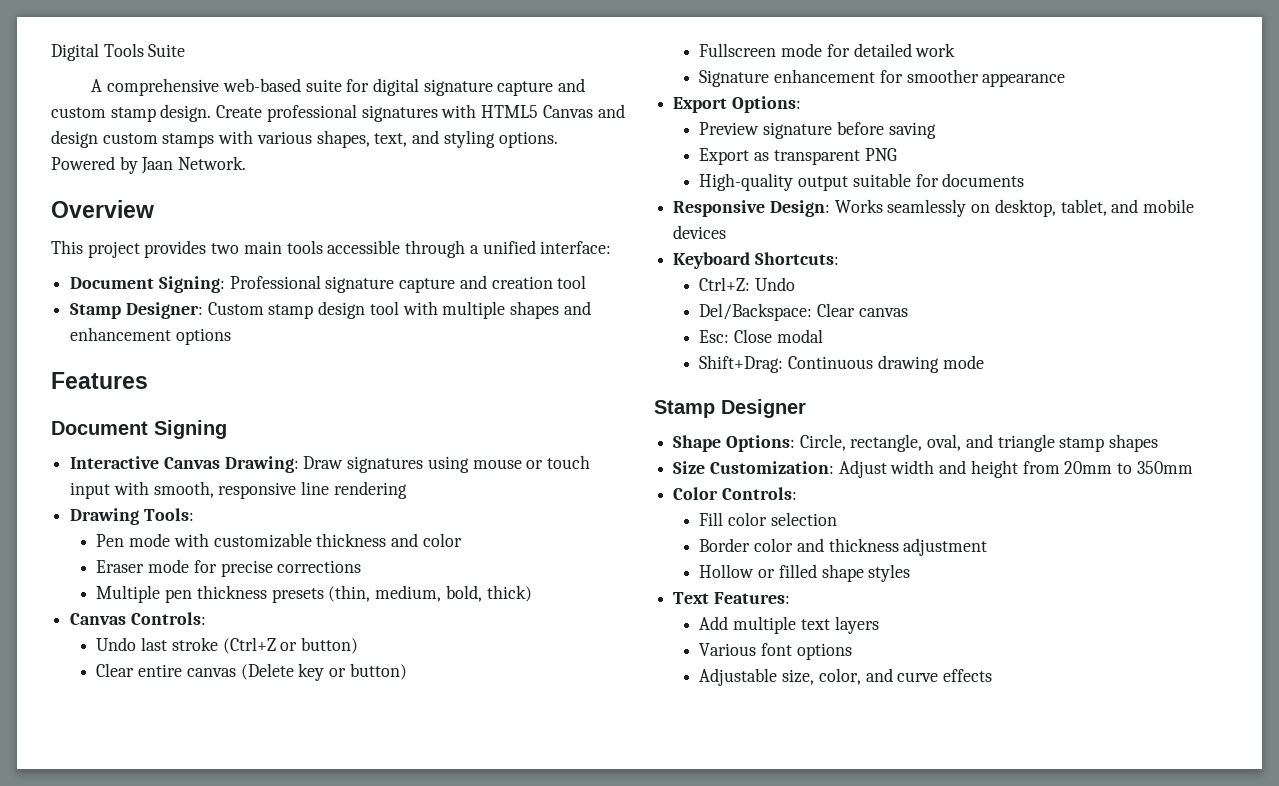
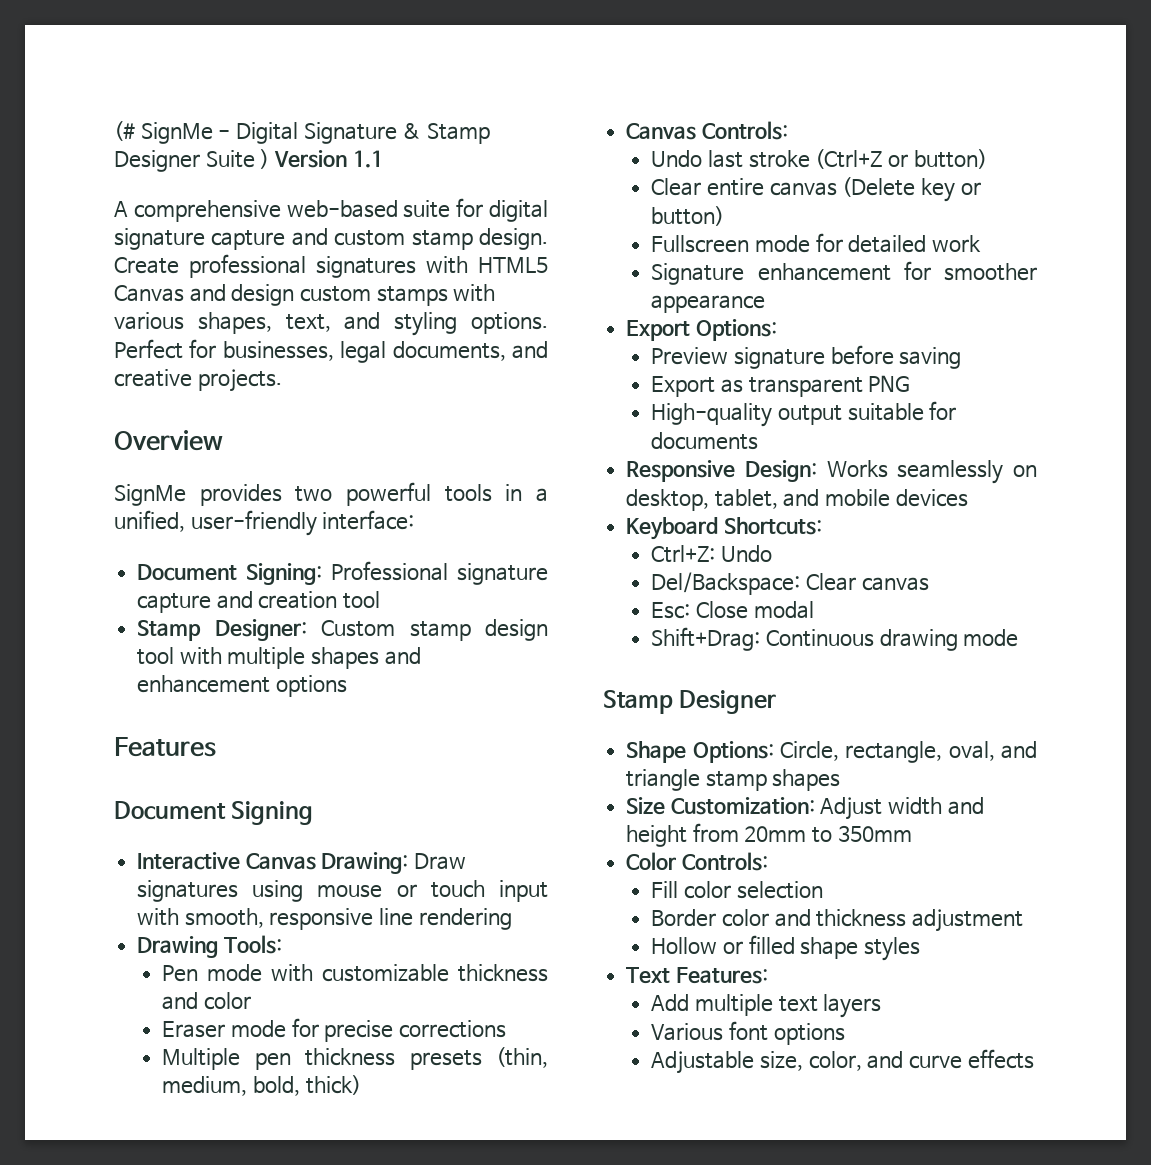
[51,43,186,61] Digital Tools Suite -> [114,121,490,144] [114,149,383,172] (# SignMe - Digital Signature & Stamp Designer Suite ) Version 1.1
[51,156,247,174] [51,200,154,218] [51,240,536,258] Powered by Jaan Network. // Overview // This project provides two main tools accessible through a unified -> [114,339,549,363] [114,369,282,392] [114,430,223,451] [114,482,548,506] [114,510,317,536] Perfect for businesses, legal documents, and creative projects. // Overview // SignMe provides two powerful tools in a unified, user-friendly

